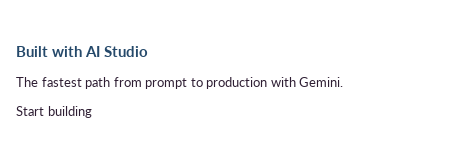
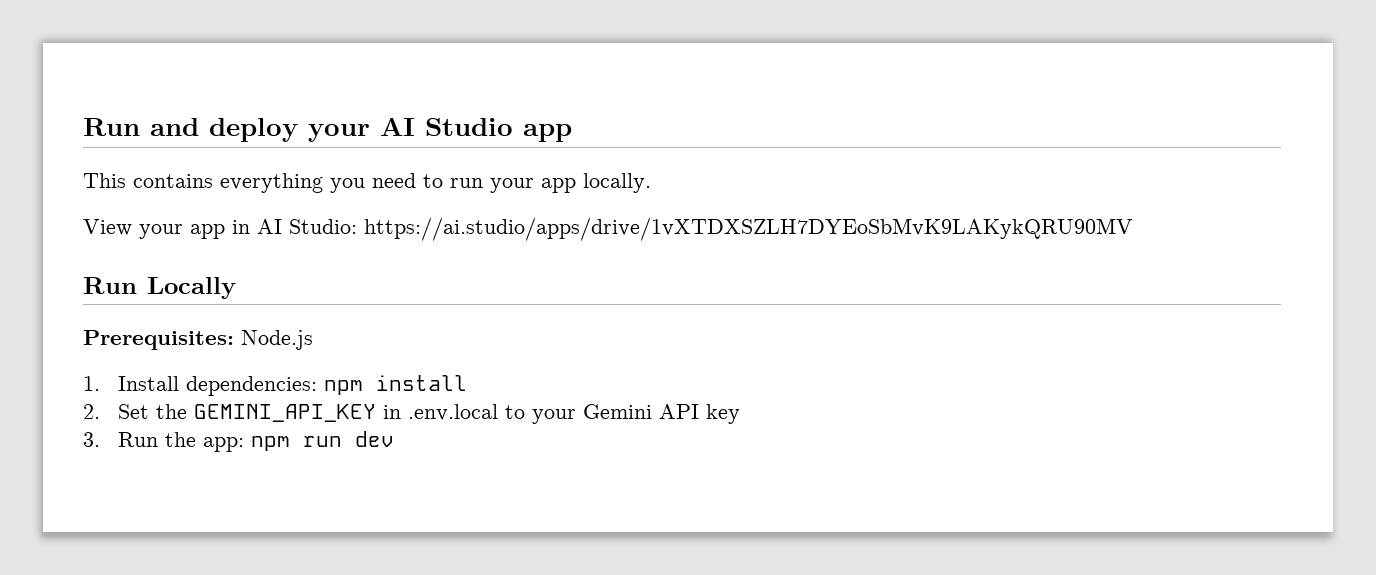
[16,46,149,57] [16,77,344,89] [16,106,92,118] Built with AI Studio // The fastest path from prompt to production with Gemini. // Start building -> [83,117,572,142] [83,173,651,193] [83,217,1133,241] [83,277,236,299] [83,330,313,350] [83,375,468,396] [83,404,741,424] [83,431,395,452] Run and deploy your AI Studio app // This contains everything you need to run your app locally. // View your app in AI Studio: https://ai.studio/apps/drive/1vXTDXSZLH7DYEoSbMvK9LAKykQRU90MV // Run Locally // Prerequisites: Node.js // 1. Install dependencies: npm install // 2. Set the GEMINI_API_KEY in .env.local to your Gemini API key // 3. Run the app: npm run dev

